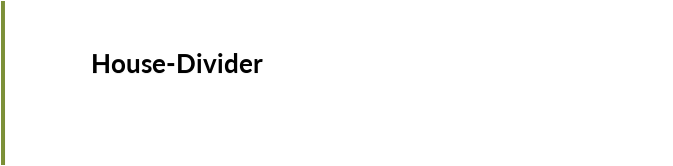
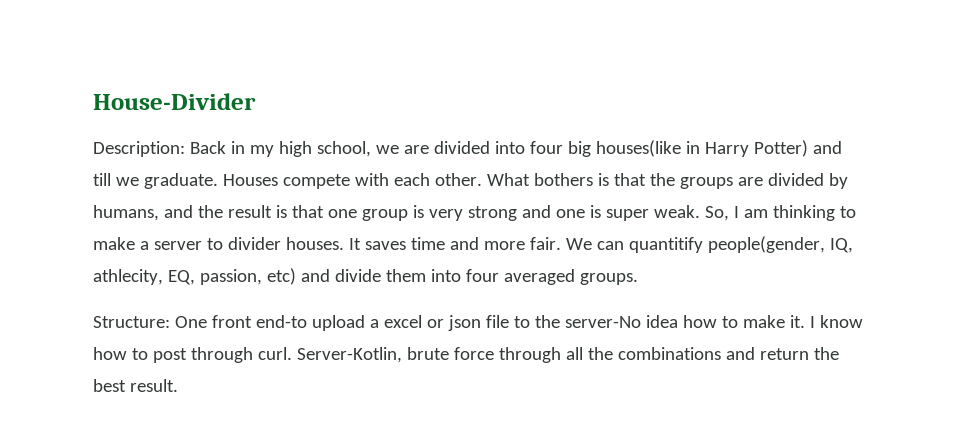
(263, 63) none -> [93,140,842,157] [93,173,848,189] [93,205,856,221] [93,236,853,253] [93,268,638,285] [93,315,863,331] [93,347,839,363] [93,379,178,392] // Description: Back in my high school, we are divided into four big houses(like in Harry Potter) and till we graduate. Houses compete with each other. What bothers is that the groups are divided by humans, and the result is that one group is very strong and one is super weak. So, I am thinking to make a server to divider houses. It saves time and more fair. We can quantitify people(gender, IQ, athlecity, EQ, passion, etc) and divide them into four averaged groups. // Structure: One front end-to upload a excel or json file to the server-No idea how to make it. I know how to post through curl. Server-Kotlin, brute force through all the combinations and return the best result.

